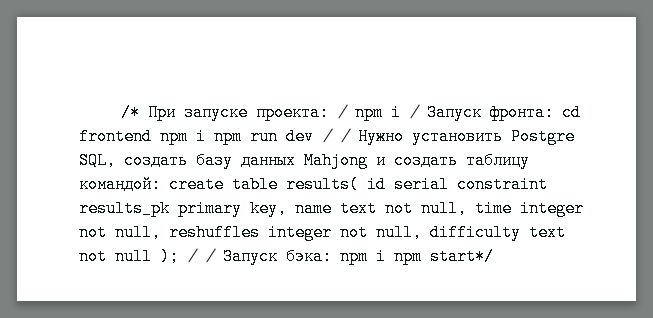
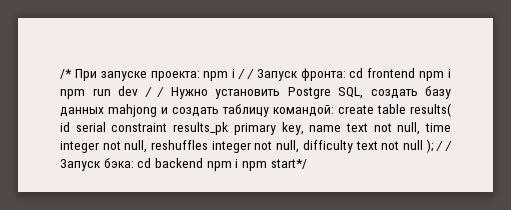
[336,104,348,119] / -> (200, 76) none
(420, 111) none -> [246,69,254,79] /
[304,152,368,169] Mahjong -> [108,104,157,117] mahjong
(332, 256) none -> [137,158,203,168] cd backend

